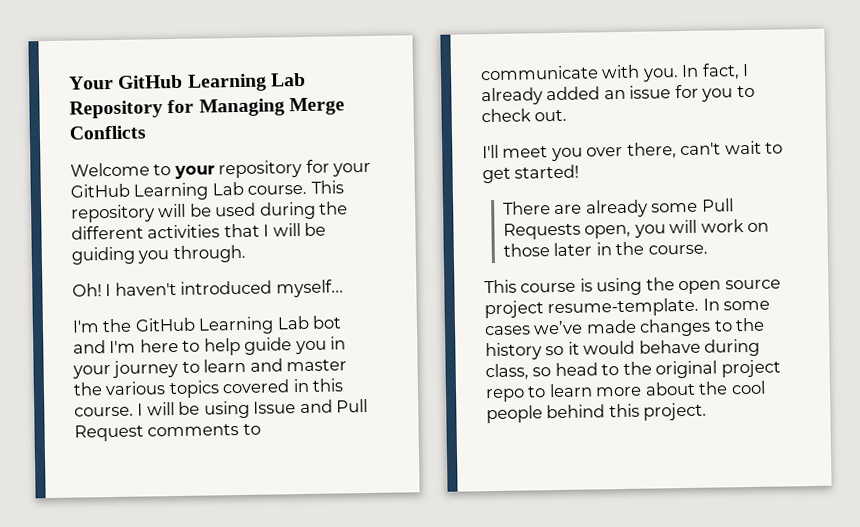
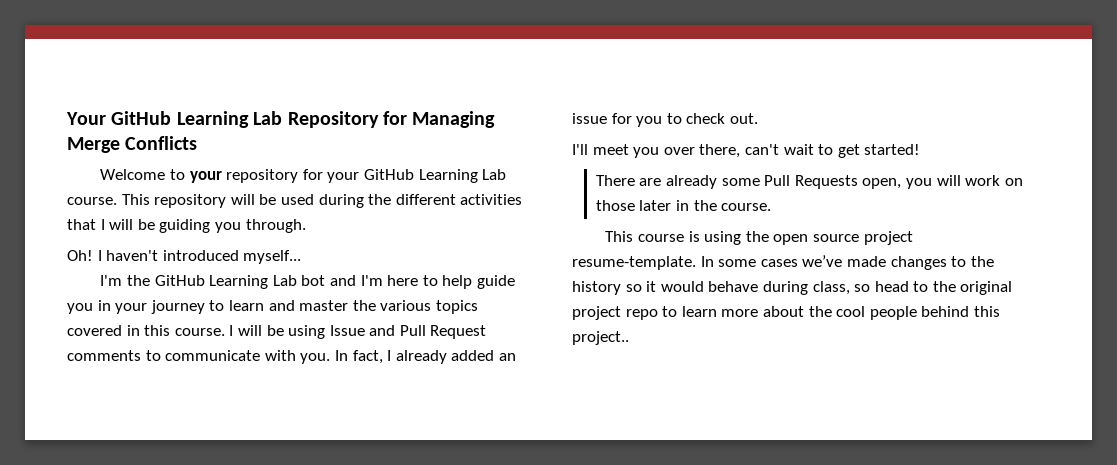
[643,402,708,421] project. -> [572,331,629,345] project..

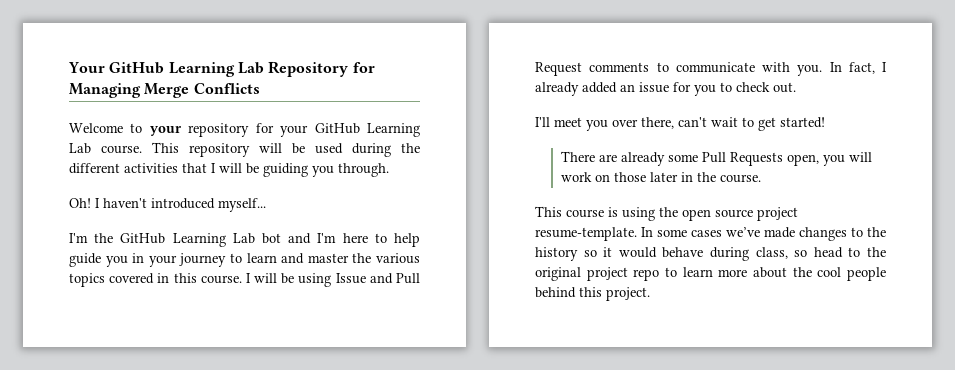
[572,331,629,345] project.. -> [606,287,650,301] project.

